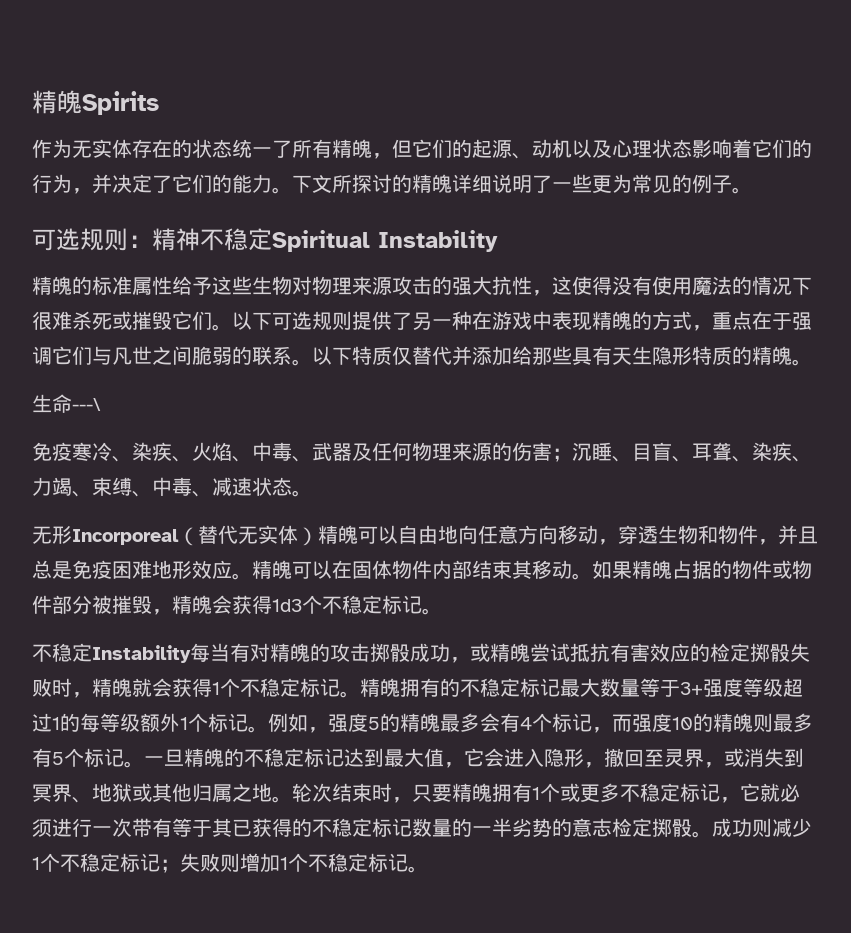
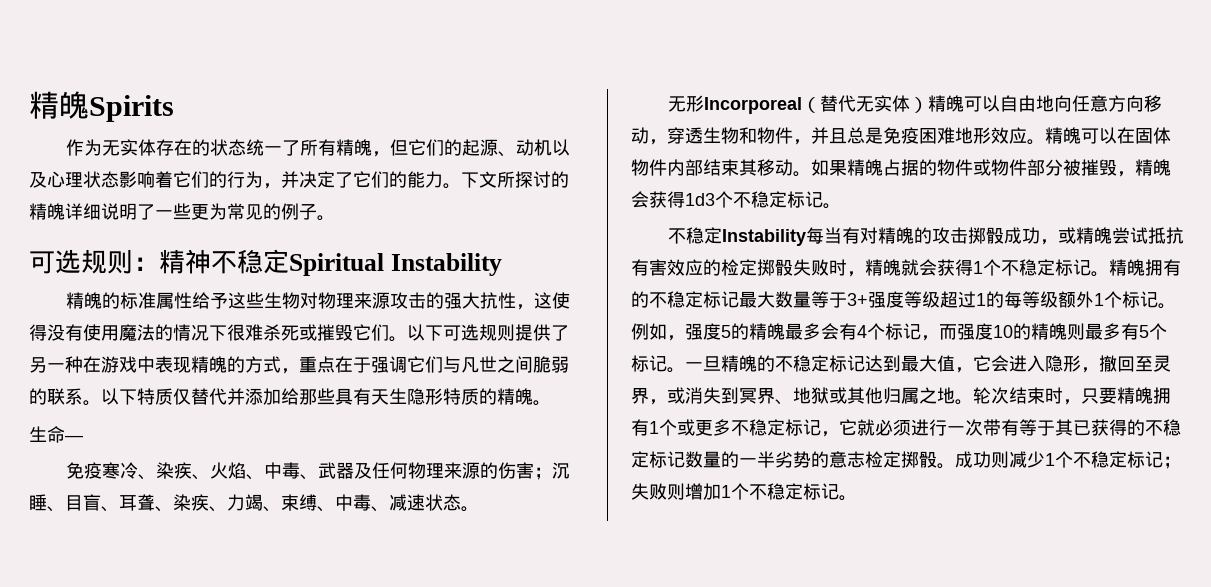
[72,398,101,411] ---\ -> [65,435,83,441] —

